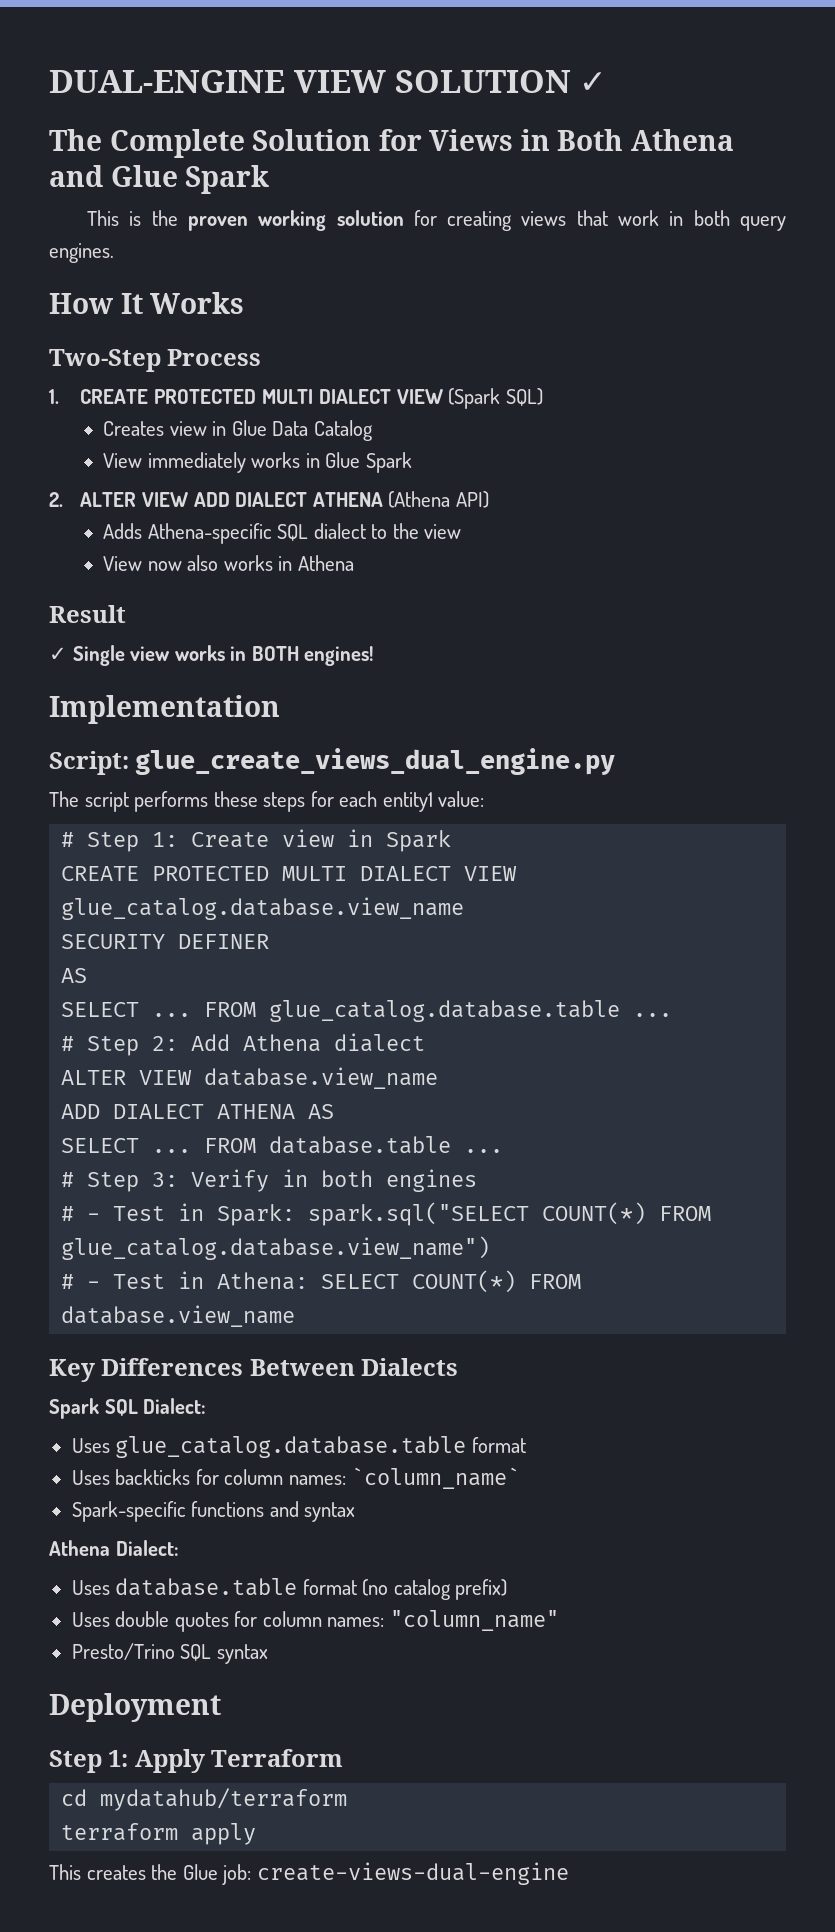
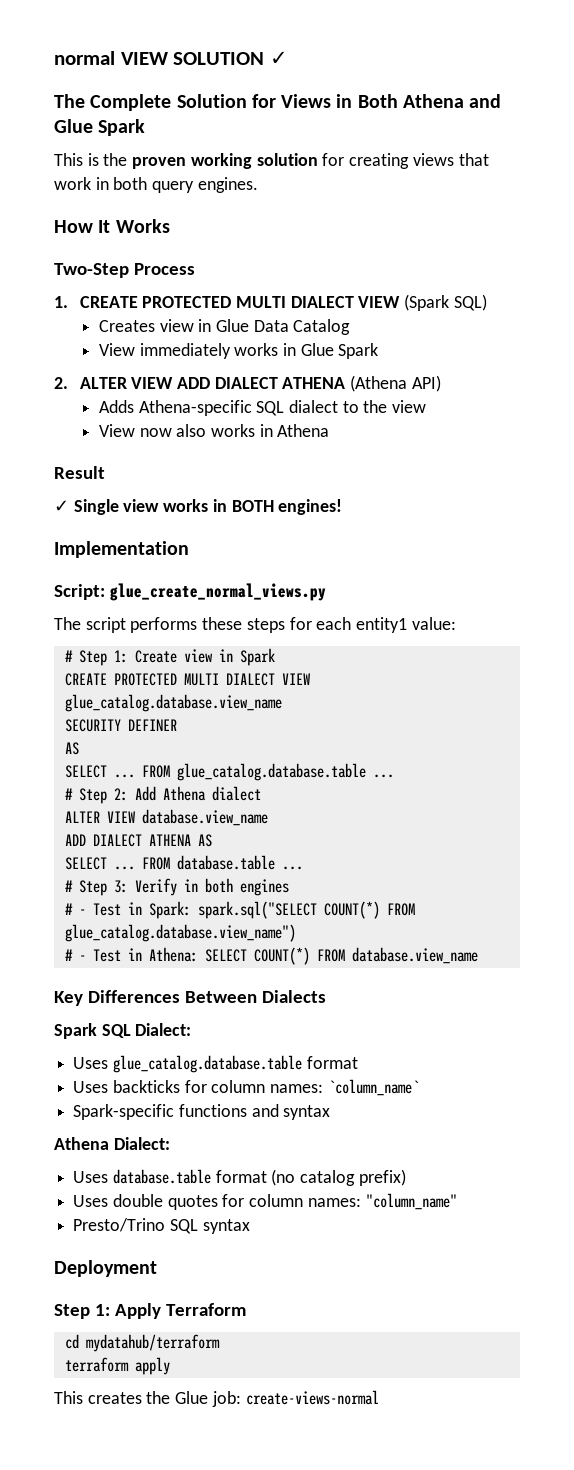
[49,70,285,93] DUAL-ENGINE -> [54,51,115,65] normal
[135,748,616,775] glue_create_views_dual_engine.py -> [109,583,326,601] glue_create_normal_views.py
[256,1862,569,1885] create-views-dual-engine -> [245,1390,379,1405] create-views-normal

